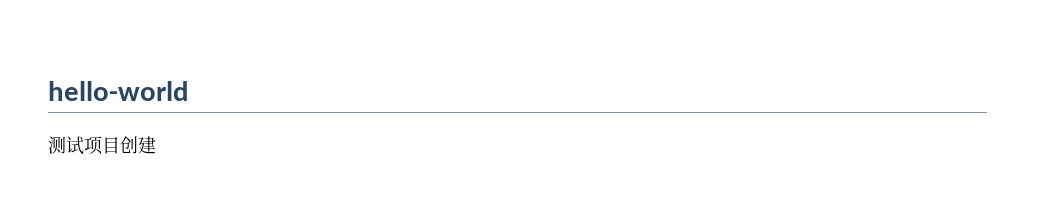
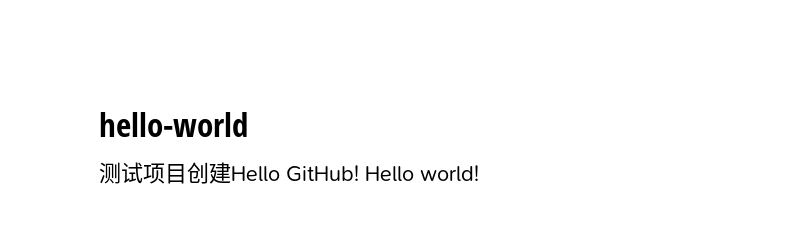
(156, 145) none -> [231,165,479,182] Hello GitHub! Hello world!

